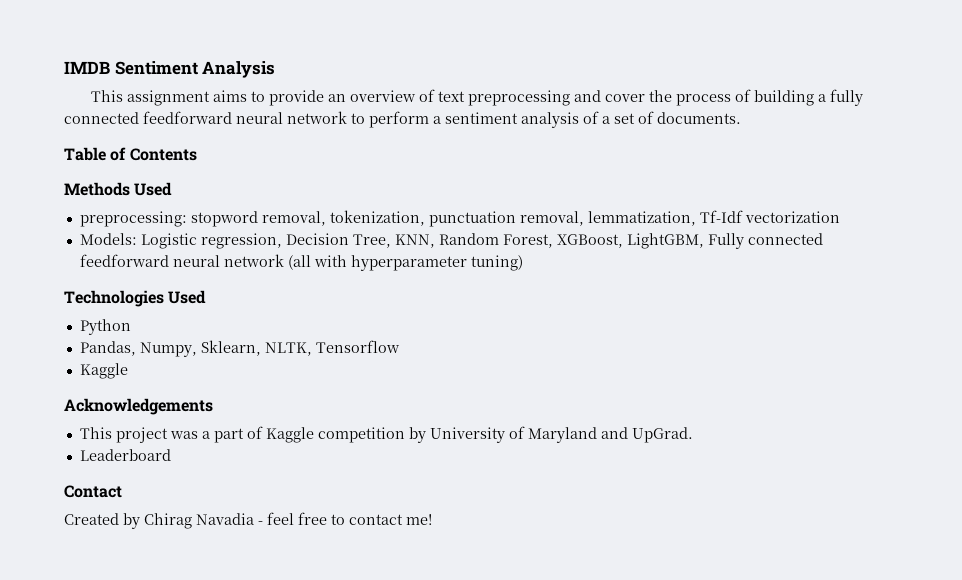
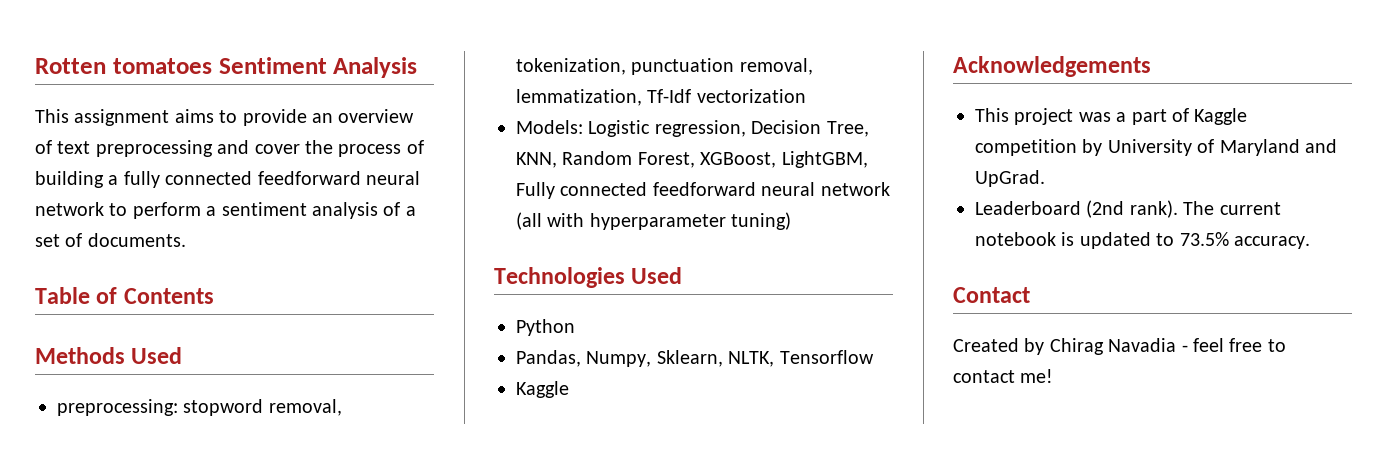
[64,61,110,74] IMDB -> [35,58,212,74] Rotten tomatoes
(171, 455) none -> [1086,200,1281,218] [975,232,1310,249] (2nd rank). The current notebook is updated to 73.5% accuracy.

